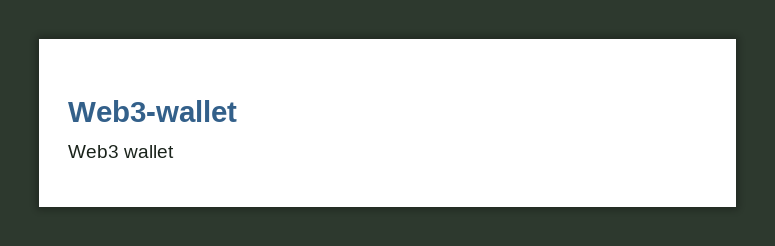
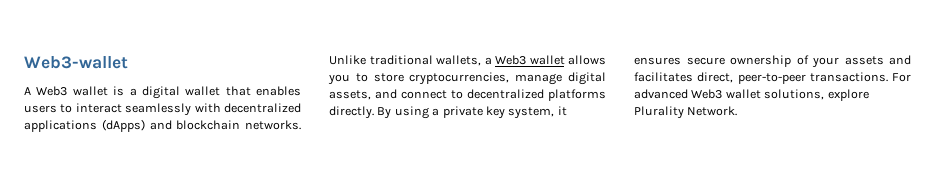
[68,145,175,158] Web3 wallet -> [24,86,301,99] [24,103,301,116] [24,119,301,132] [329,55,606,66] [328,72,606,85] [329,89,606,101] [329,106,567,119] [634,55,911,68] [634,72,911,84] [634,89,869,101] [634,106,738,119] A Web3 wallet is a digital wallet that enables users to interact seamlessly with decentralized applications (dApps) and blockchain networks. Unlike traditional wallets, a Web3 wallet allows you to store cryptocurrencies, manage digital assets, and connect to decentralized platforms directly. By using a private key system, it ensures secure ownership of your assets and facilitates direct, peer-to-peer transactions. For advanced Web3 wallet solutions, explore Plurality Network.

